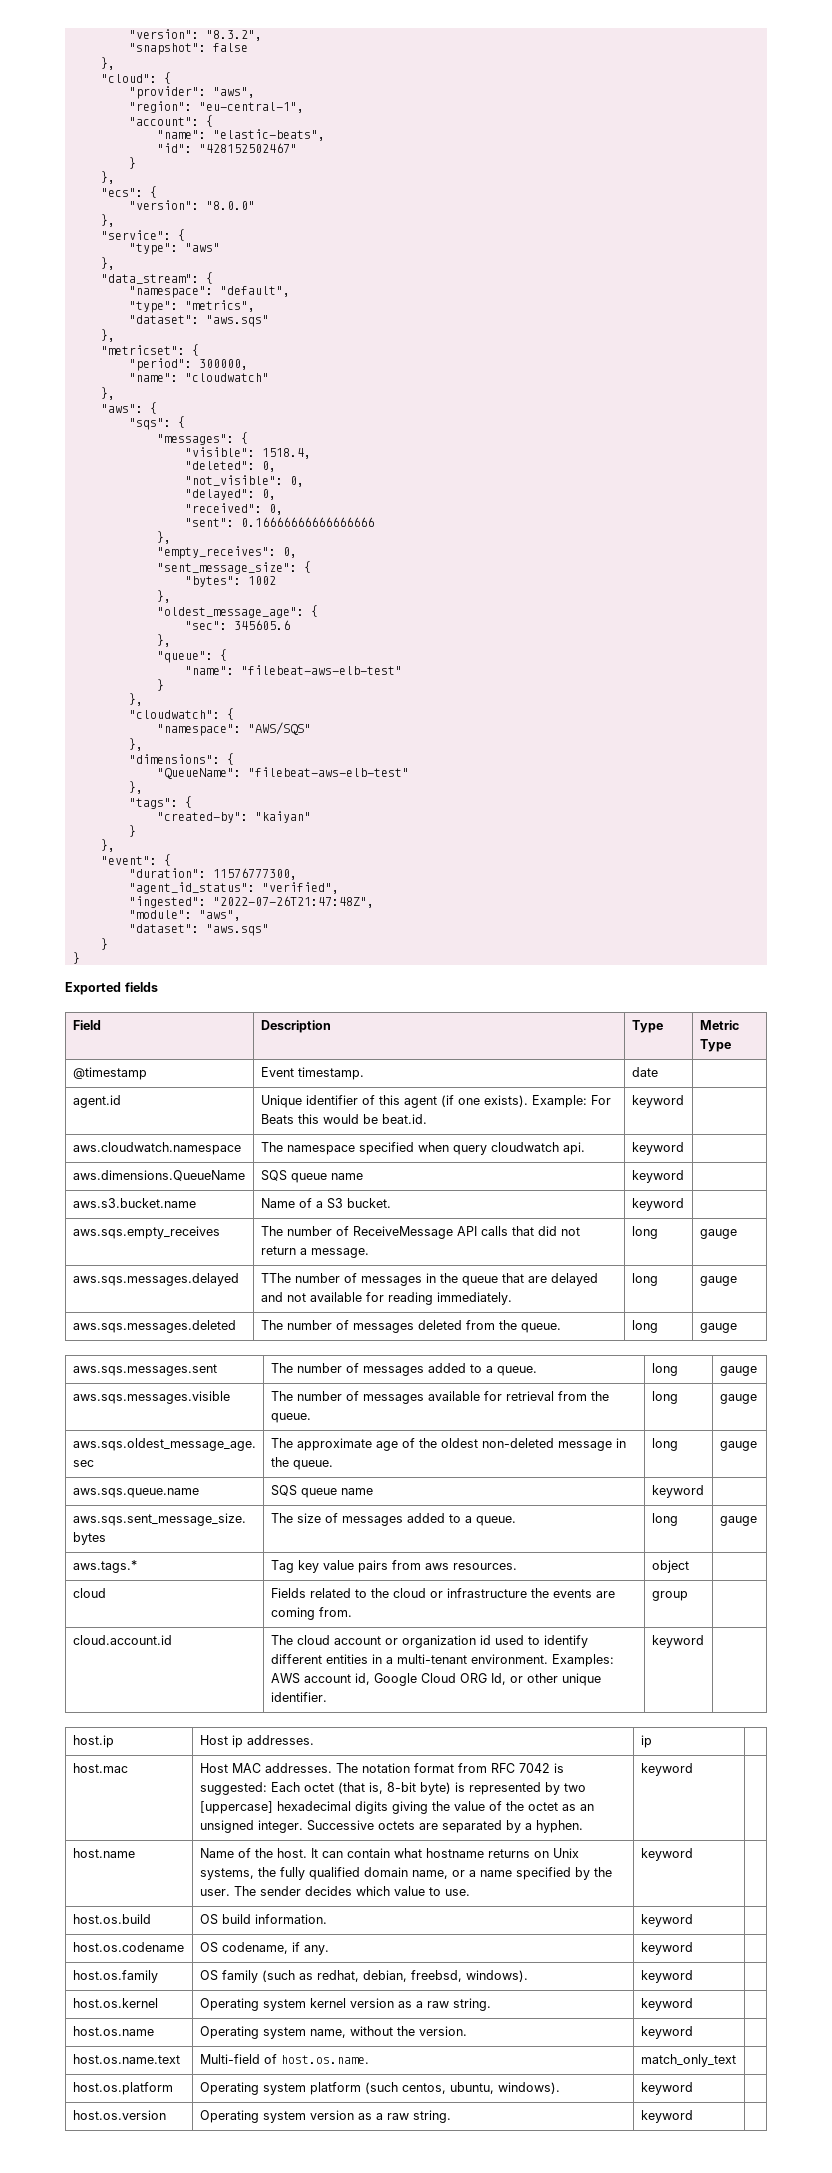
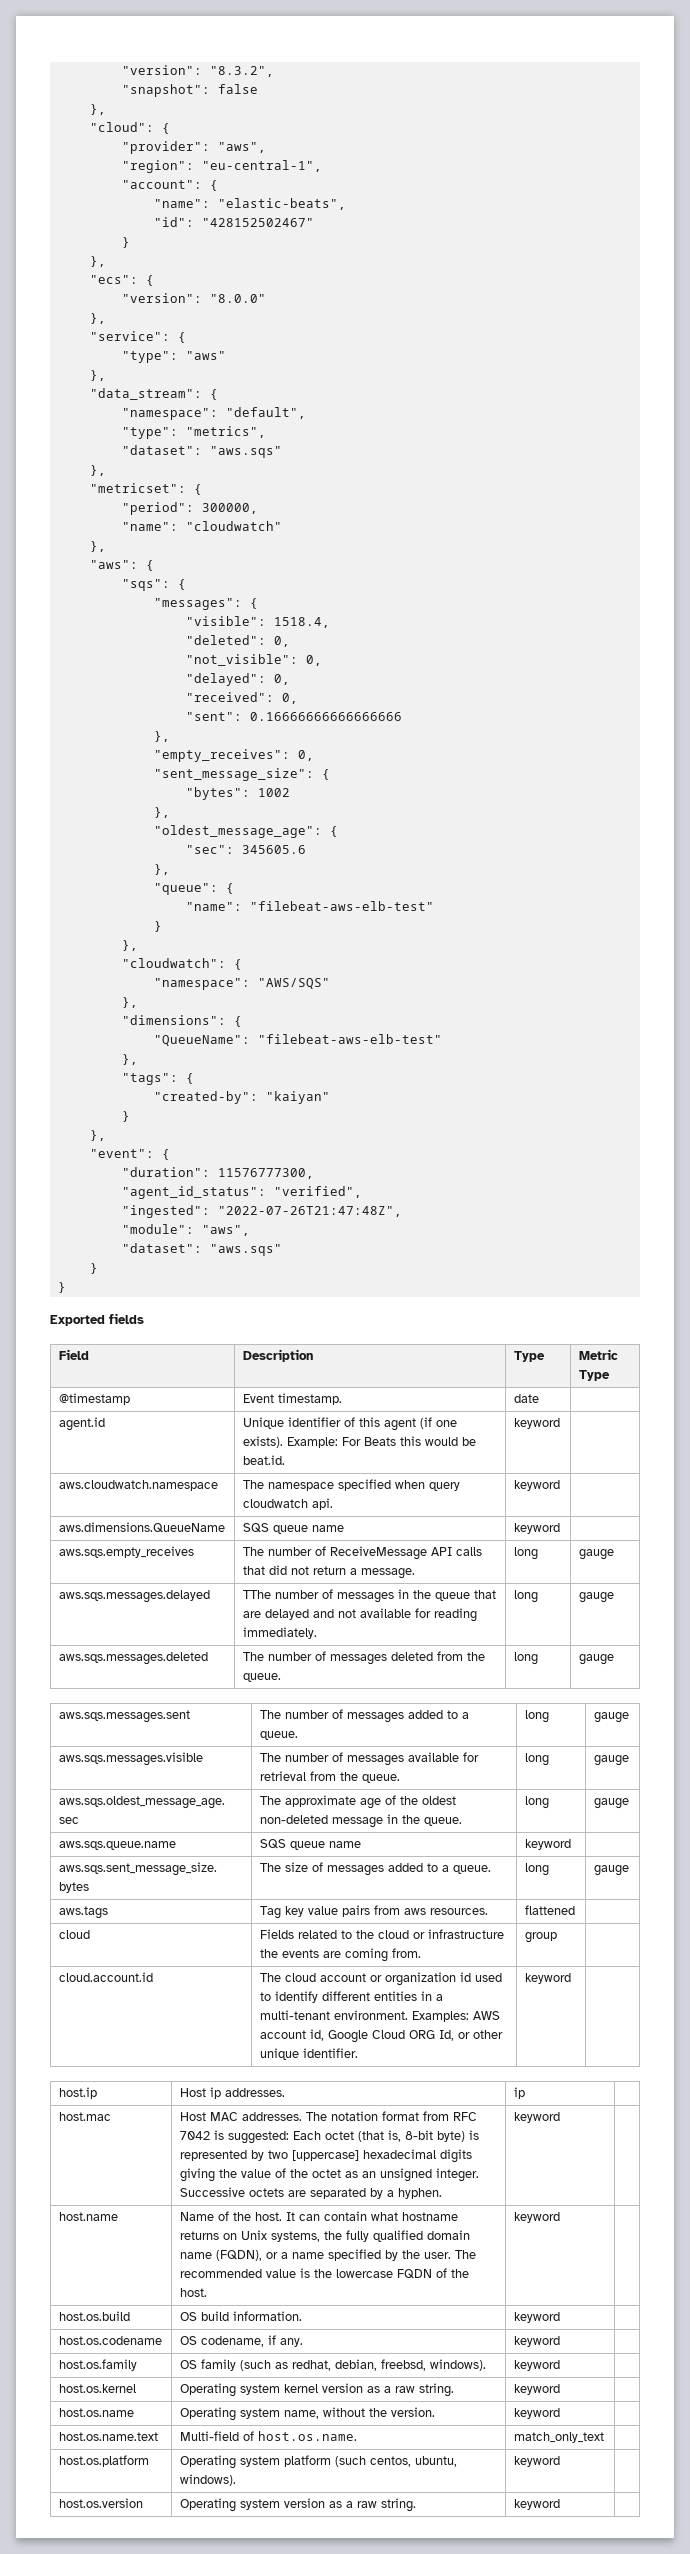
[72,1198,196,1208] [260,1198,391,1209] [631,1198,684,1211] // aws.s3.bucket.name | Name of a S3 bucket. | keyword | -> (560, 1528) none
[72,1560,137,1573] aws.tags.* -> [58,1906,108,1919] aws.tags
[651,1560,689,1573] object -> [524,1905,575,1915] flattened
[411,1870,448,1879] name, -> [179,2250,262,2261] name (FQDN),
[259,1886,470,1896] sender decides which value to use. -> [179,2268,469,2279] [179,2288,207,2297] recommended value is the lowercase FQDN of the host.

